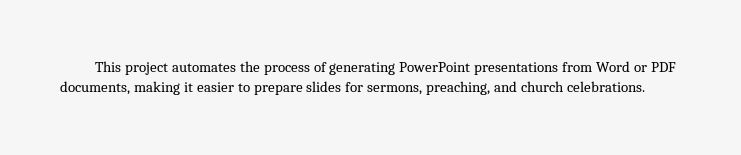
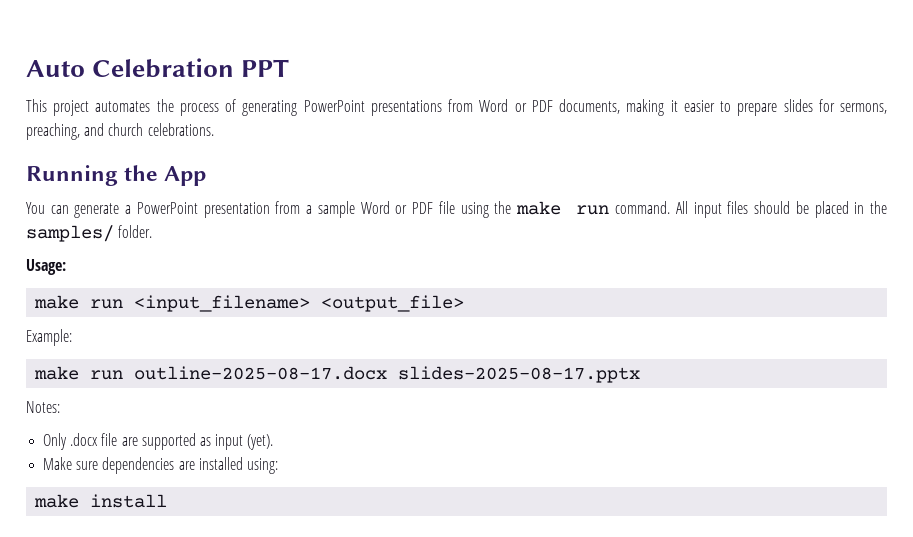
(94, 66) none -> [26,58,290,78] Auto Celebration PPT //
(645, 86) none -> [26,165,207,186] [26,201,887,218] [26,225,153,242] [26,259,66,275] [34,295,465,312] [26,329,72,346] [34,366,641,383] [26,401,60,413] [43,433,274,450] [43,457,278,474] [34,494,168,508] // Running the App // You can generate a PowerPoint presentation from a sample Word or PDF file using the make run command. All input files should be placed in the samples/ folder. // Usage: // make run <input_filename> <output_file> // Example: // make run outline-2025-08-17.docx slides-2025-08-17.pptx // Notes: // Only .docx file are supported as input (yet). // Make sure dependencies are installed using: // make install

